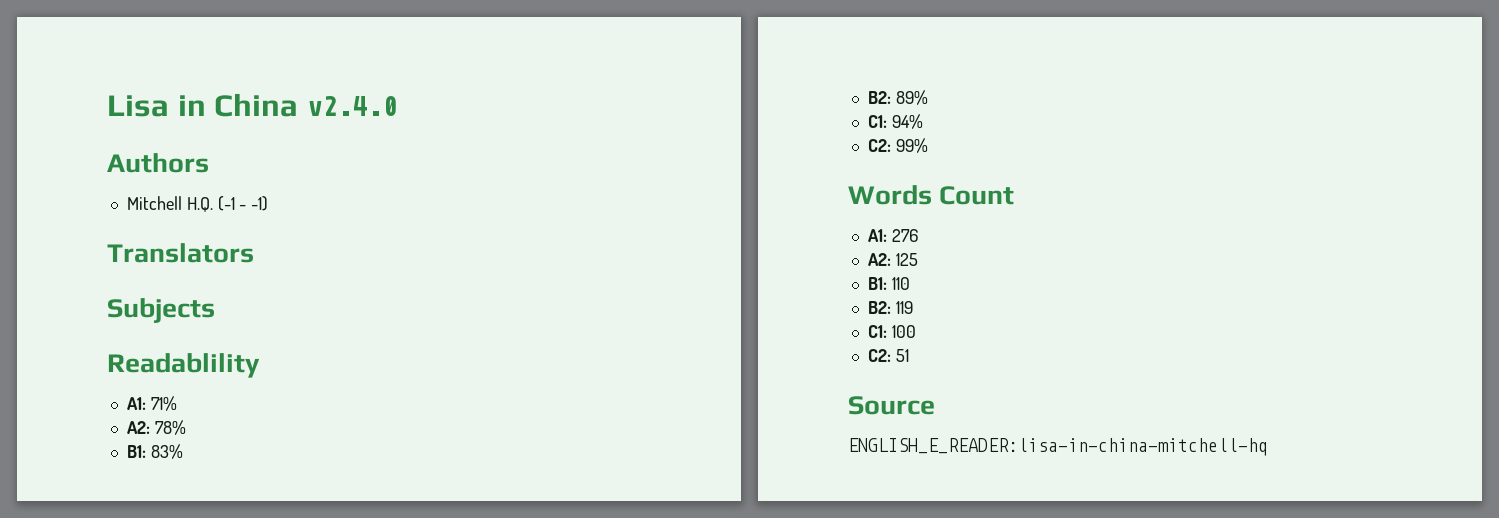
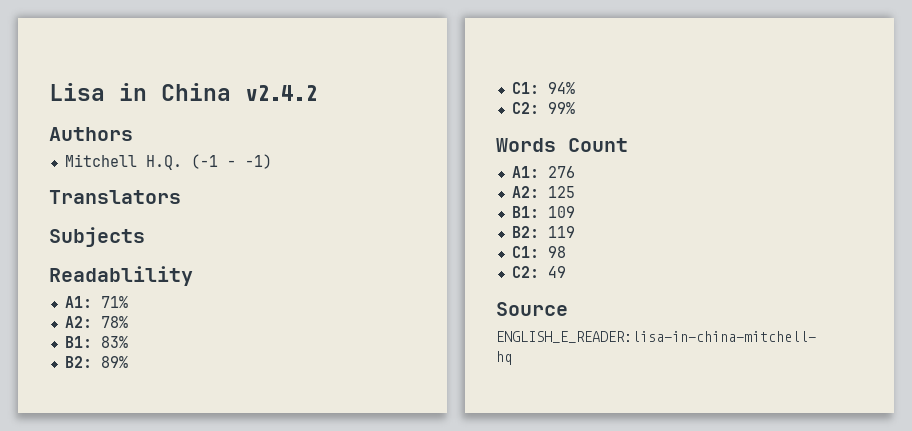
[306,96,397,116] v2.4.0 -> [245,85,317,101] v2.4.2
[891,277,910,290] 110 -> [547,206,575,218] 109
[891,325,916,338] [867,349,909,362] 100 // C2: 51 -> [547,246,566,258] [511,266,566,278] 98 // C2: 49

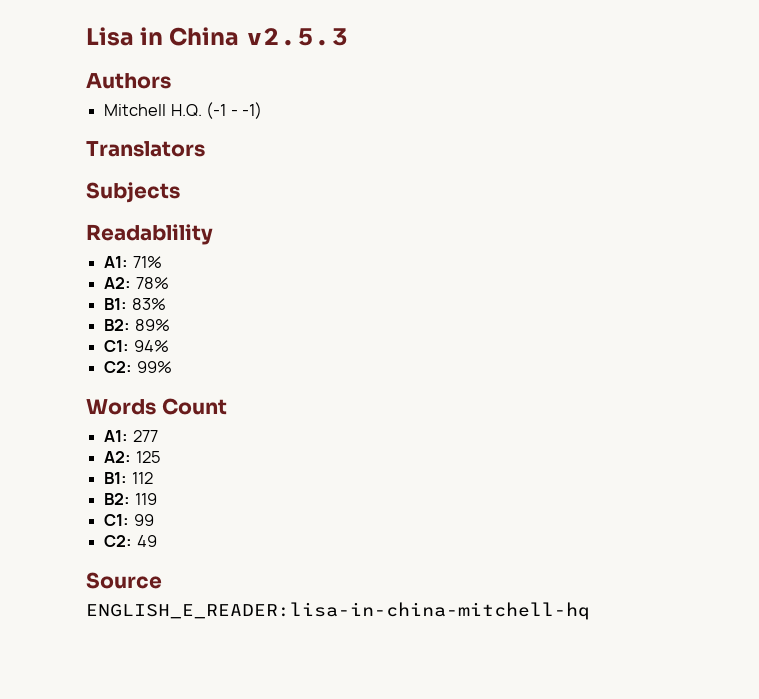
[245,85,317,101] v2.4.2 -> [245,28,348,46] v2.5.3
[547,166,575,178] 276 -> [132,430,158,442] 277
[547,206,575,218] 109 -> [131,472,153,484] 112
[547,246,566,258] 98 -> [133,514,154,526] 99

